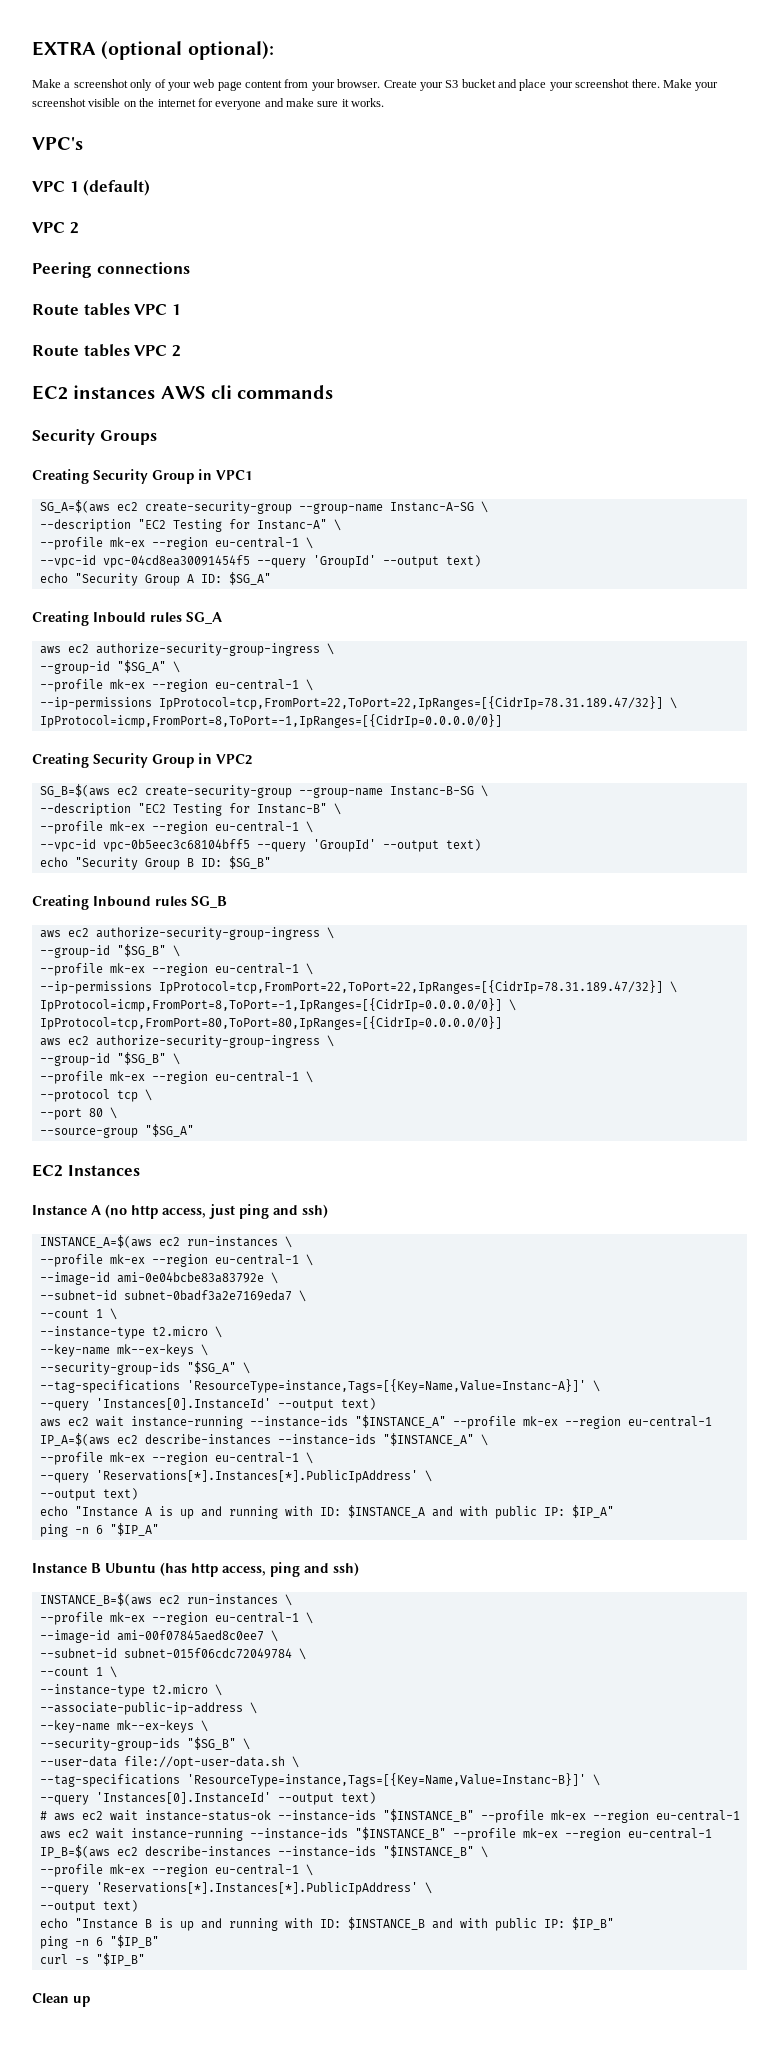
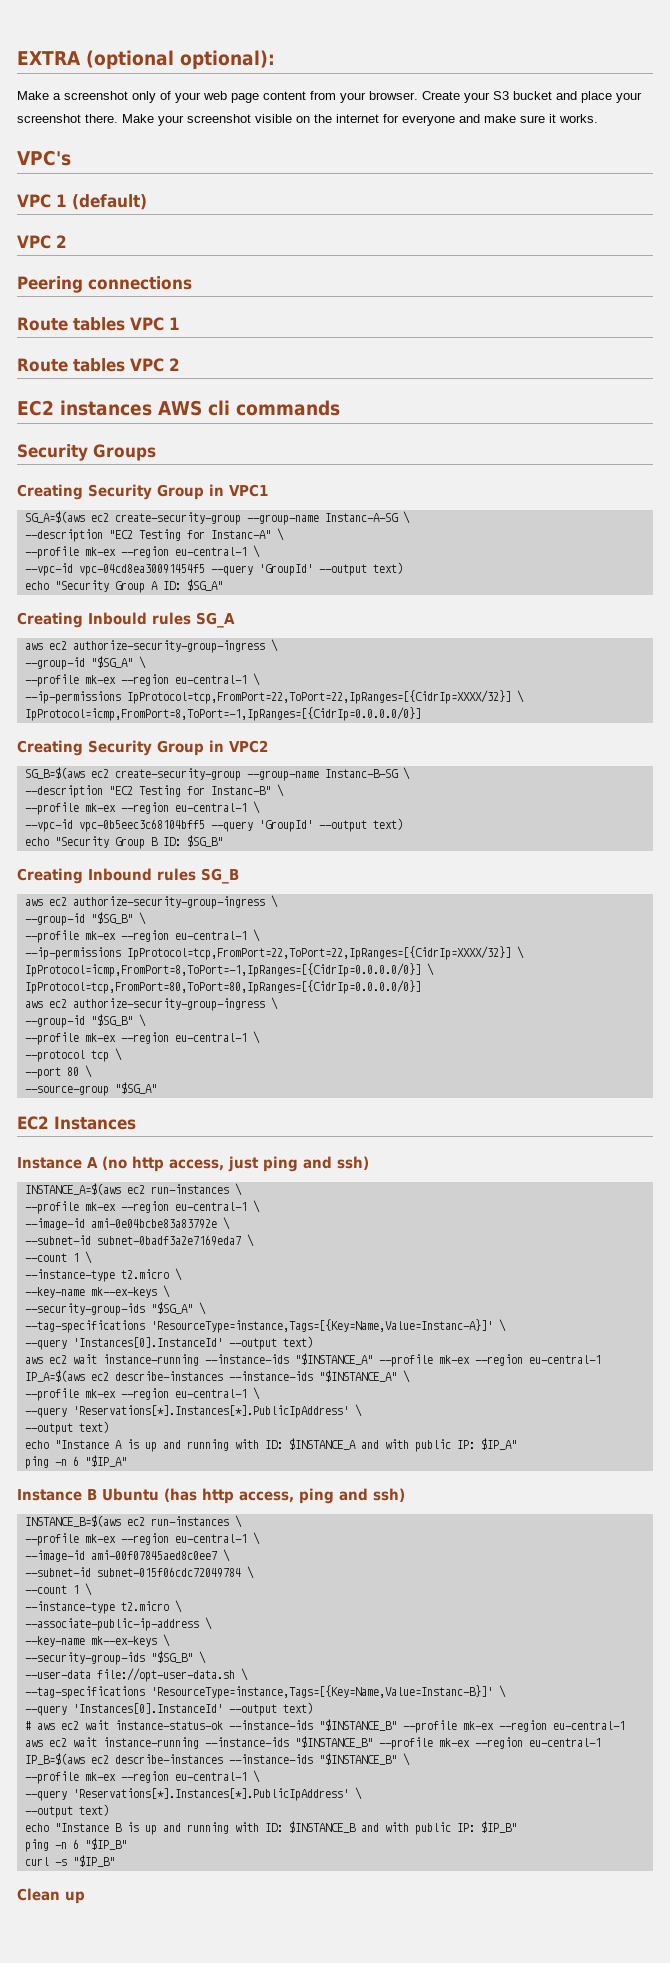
[158,696,663,710] IpProtocol=tcp,FromPort=22,ToPort=22,IpRanges=[{CidrIp=78.31.189.47/32}] -> [126,690,511,704] IpProtocol=tcp,FromPort=22,ToPort=22,IpRanges=[{CidrIp=XXXX/32}]
[158,980,663,994] IpProtocol=tcp,FromPort=22,ToPort=22,IpRanges=[{CidrIp=78.31.189.47/32}] -> [126,946,511,960] IpProtocol=tcp,FromPort=22,ToPort=22,IpRanges=[{CidrIp=XXXX/32}]

